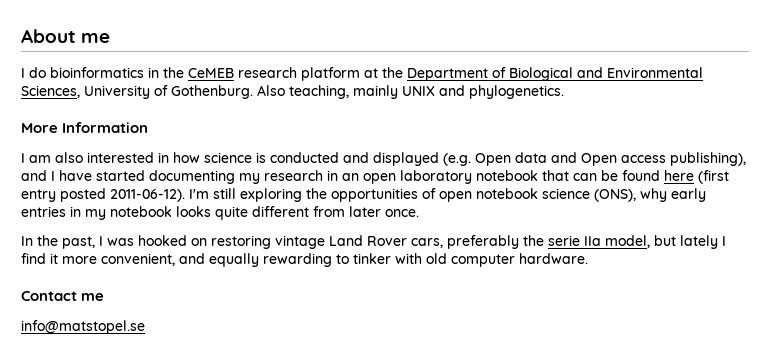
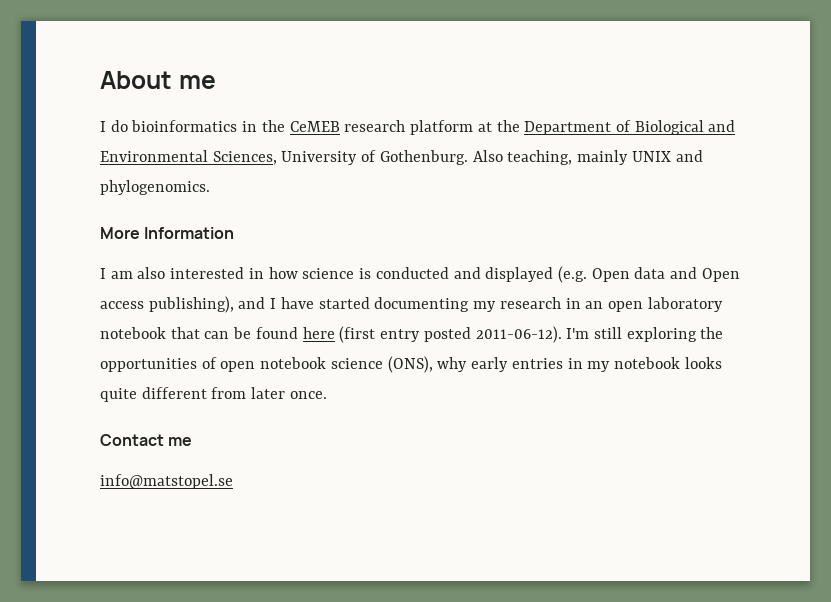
[469,85,564,99] phylogenetics. -> [100,180,210,195] phylogenomics.
[21,235,726,249] [21,253,588,267] // In the past, I was hooked on restoring vintage Land Rover cars, preferably the serie IIa model, but lately I find it more convenient, and equally rewarding to tinker with old computer hardware. -> (327, 395) none

